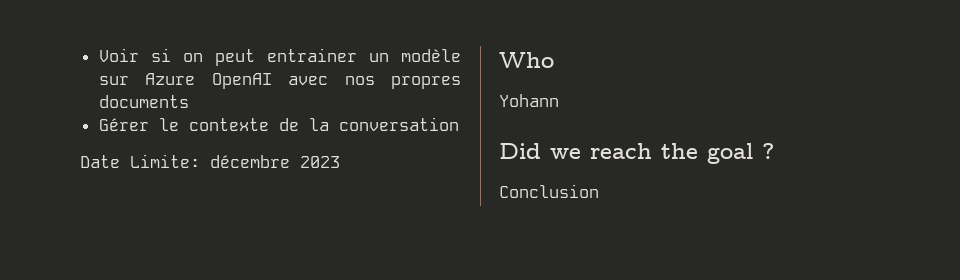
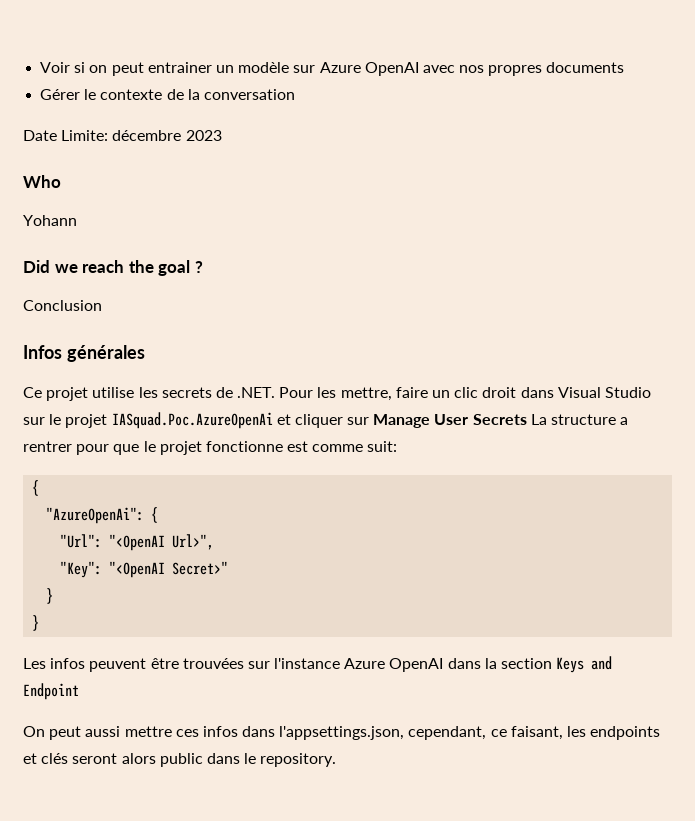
(599, 191) none -> [23,345,145,362] [23,387,651,401] [23,412,629,429] [23,441,398,455] [32,480,40,496] [46,507,159,524] [60,534,215,551] [60,561,229,578] [46,588,54,604] [32,615,40,631] [23,656,613,673] [23,683,79,700] [23,726,661,740] [23,753,337,767] // Infos générales // Ce projet utilise les secrets de .NET. Pour les mettre, faire un clic droit dans Visual Studio sur le projet IASquad.Poc.AzureOpenAi et cliquer sur Manage User Secrets La structure a rentrer pour que le projet fonctionne est comme suit: // { // "AzureOpenAi": { // "Url": "<OpenAI Url>", // "Key": "<OpenAI Secret>" // } // } // Les infos peuvent être trouvées sur l'instance Azure OpenAI dans la section Keys and Endpoint // On peut aussi mettre ces infos dans l'appsettings.json, cependant, ce faisant, les endpoints et clés seront alors public dans le repository.

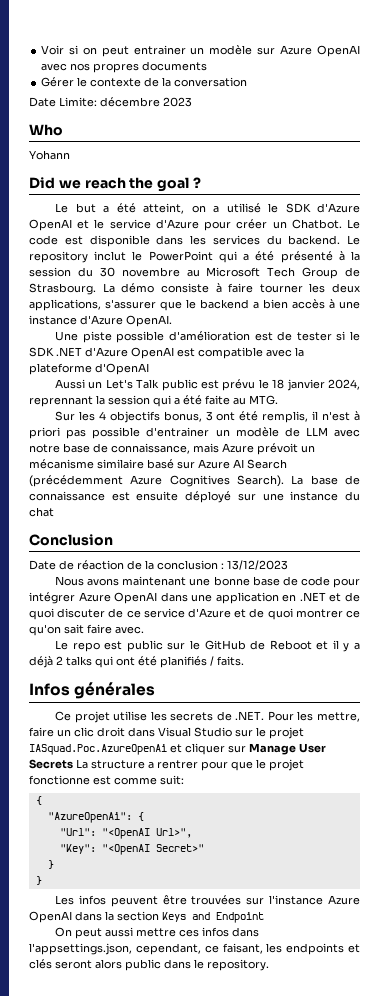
[23,300,102,311] Conclusion -> [55,203,360,214] [29,219,361,231] [29,235,360,247] [29,251,361,263] [29,267,360,279] [29,283,360,295] [29,299,360,311] [29,315,172,327] [55,331,360,343] [29,347,304,359] [29,363,149,375] [55,379,361,391] [29,395,278,407] [55,411,360,423] [29,427,360,439] [29,443,315,455] [29,459,287,469] [29,475,360,487] [29,491,360,503] [29,507,54,517] [29,534,113,546] [29,560,288,570] [55,576,360,588] [29,592,360,604] [29,608,360,620] [29,624,144,636] [55,640,360,652] [29,656,244,668] Le but a été atteint, on a utilisé le SDK d'Azure OpenAI et le service d'Azure pour créer un Chatbot. Le code est disponible dans les services du backend. Le repository inclut le PowerPoint qui a été présenté à la session du 30 novembre au Microsoft Tech Group de Strasbourg. La démo consiste à faire tourner les deux applications, s'assurer que le backend a bien accès à une instance d'Azure OpenAI. // Une piste possible d'amélioration est de tester si le SDK .NET d'Azure OpenAI est compatible avec la plateforme d'OpenAI // Aussi un Let's Talk public est prévu le 18 janvier 2024, reprennant la session qui a été faite au MTG. // Sur les 4 objectifs bonus, 3 ont été remplis, il n'est à priori pas possible d'entrainer un modèle de LLM avec notre base de connaissance, mais Azure prévoit un mécanisme similaire basé sur Azure AI Search (précédemment Azure Cognitives Search). La base de connaissance est ensuite déployé sur une instance du chat // Conclusion // Date de réaction de la conclusion : 13/12/2023 // Nous avons maintenant une bonne base de code pour intégrer Azure OpenAI dans une application en .NET et de quoi discuter de ce service d'Azure et de quoi montrer ce qu'on sait faire avec. // Le repo est public sur le GitHub de Reboot et il y a déjà 2 talks qui ont été planifiés / faits.

